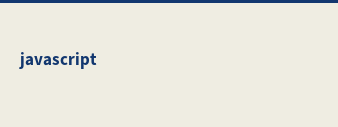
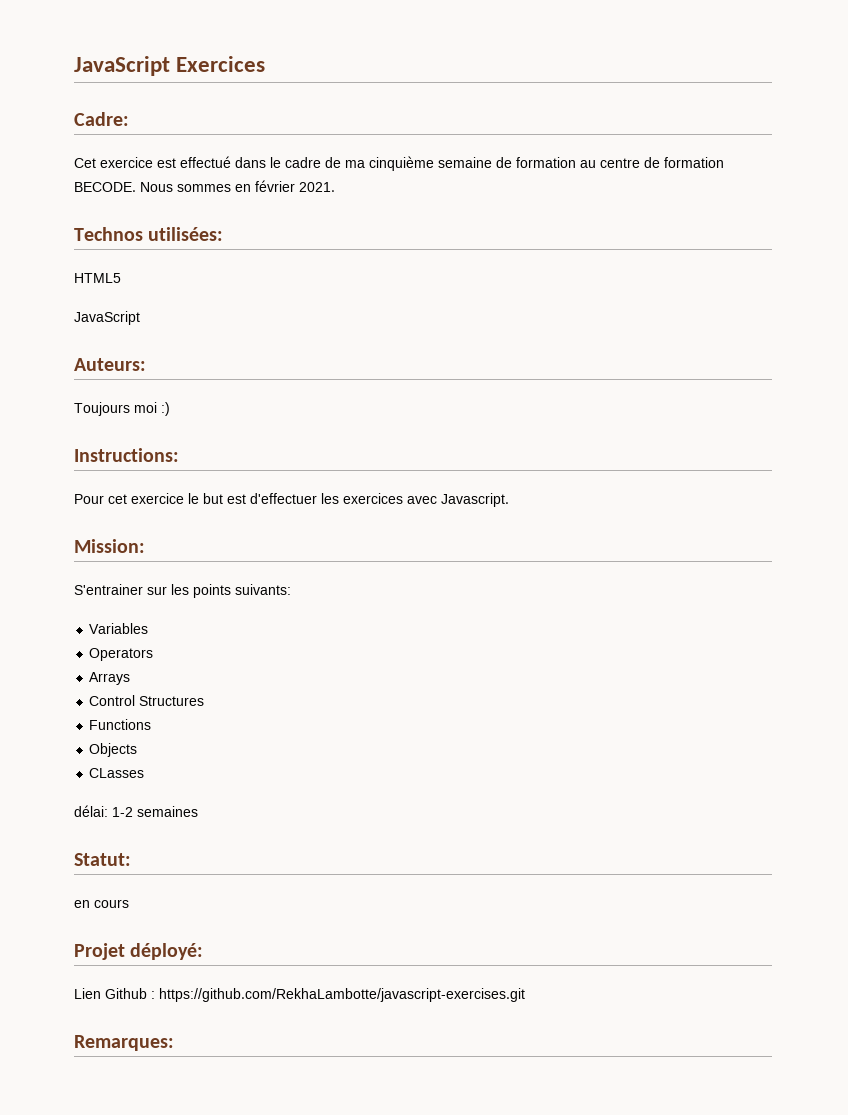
[19,52,97,69] javascript -> [74,56,266,76] [74,112,129,126] [74,156,724,171] [74,180,335,192] [74,227,224,241] [74,273,121,283] [74,311,140,325] [74,358,146,371] [74,402,170,416] [74,448,179,462] [74,493,509,507] [74,539,145,553] [74,584,291,598] [89,623,149,634] [89,648,154,661] [89,672,131,685] [89,695,205,706] [89,719,152,730] [89,743,138,757] [89,768,145,778] [74,805,198,817] [74,853,131,866] [74,899,129,908] [74,943,204,960] [74,988,525,1002] [74,1035,174,1051] JavaScript Exercices // Cadre: // Cet exercice est effectué dans le cadre de ma cinquième semaine de formation au centre de formation BECODE. Nous sommes en février 2021. // Technos utilisées: // HTML5 // JavaScript // Auteurs: // Toujours moi :) // Instructions: // Pour cet exercice le but est d'effectuer les exercices avec Javascript. // Mission: // S'entrainer sur les points suivants: // Variables // Operators // Arrays // Control Structures // Functions // Objects // CLasses // délai: 1-2 semaines // Statut: // en cours // Projet déployé: // Lien Github : https://github.com/RekhaLambotte/javascript-exercises.git // Remarques:

